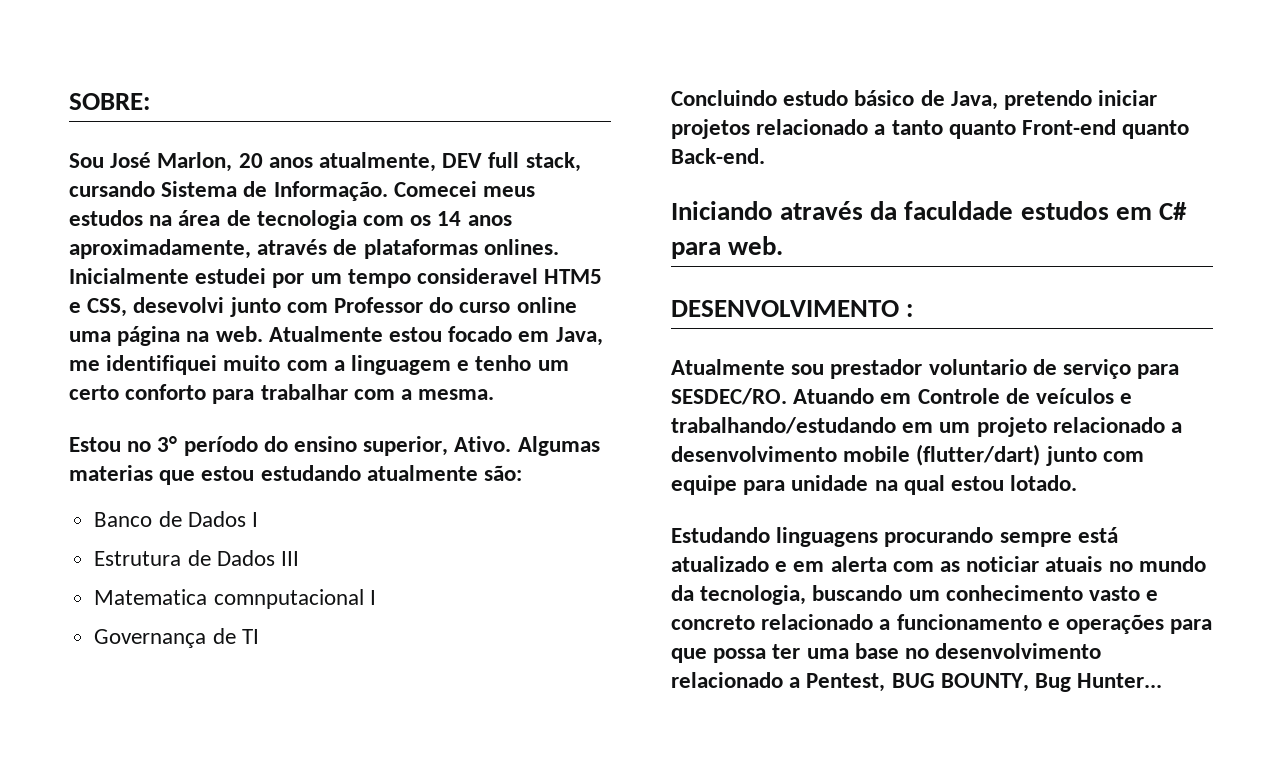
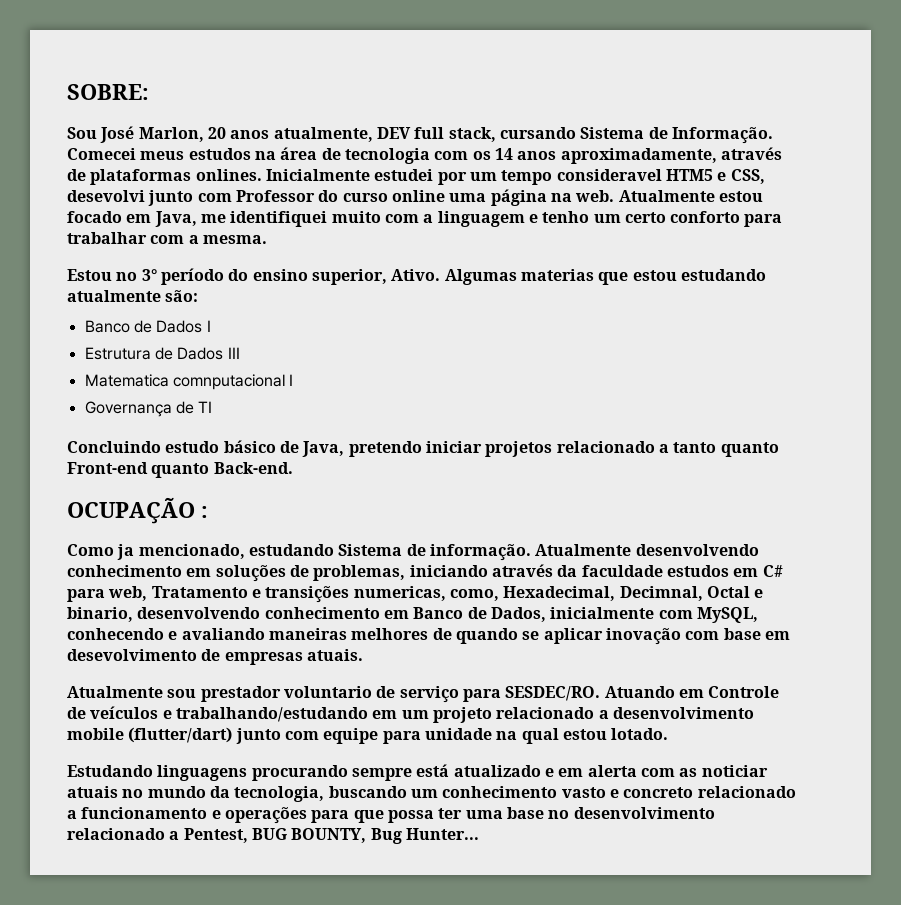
[671,201,773,220] Iniciando -> [67,497,208,524] [67,544,759,561] [67,565,488,582] OCUPAÇÃO : // Como ja mencionado, estudando Sistema de informação. Atualmente desenvolvendo conhecimento em soluções de problemas, iniciando
[728,236,784,255] [671,300,914,317] web. // DESENVOLVIMENTO : -> [108,586,764,603] [67,607,758,623] [67,628,790,645] [67,649,363,665] web, Tratamento e transições numericas, como, Hexadecimal, Decimnal, Octal e binario, desenvolvendo conhecimento em Banco de Dados, inicialmente com MySQL, conhecendo e avaliando maneiras melhores de quando se aplicar inovação com base em desevolvimento de empresas atuais.

